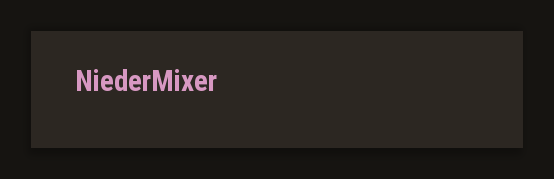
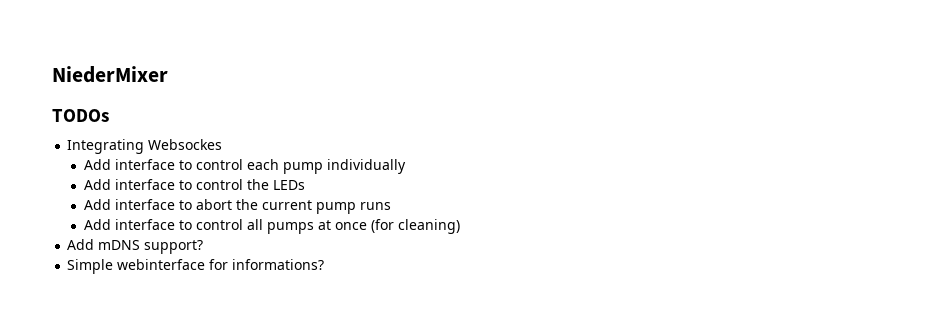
(217, 80) none -> [52,109,109,122] [67,139,223,154] [83,159,406,174] [83,179,305,190] [83,199,391,214] [83,219,460,234] [67,239,204,254] [67,259,325,274] // TODOs // Integrating Websockes // Add interface to control each pump individually // Add interface to control the LEDs // Add interface to abort the current pump runs // Add interface to control all pumps at once (for cleaning) // Add mDNS support? // Simple webinterface for informations?

